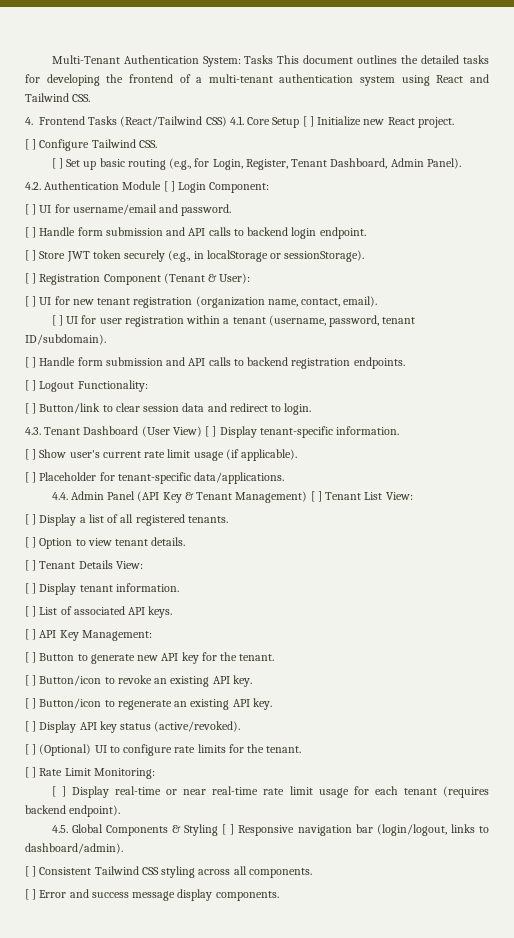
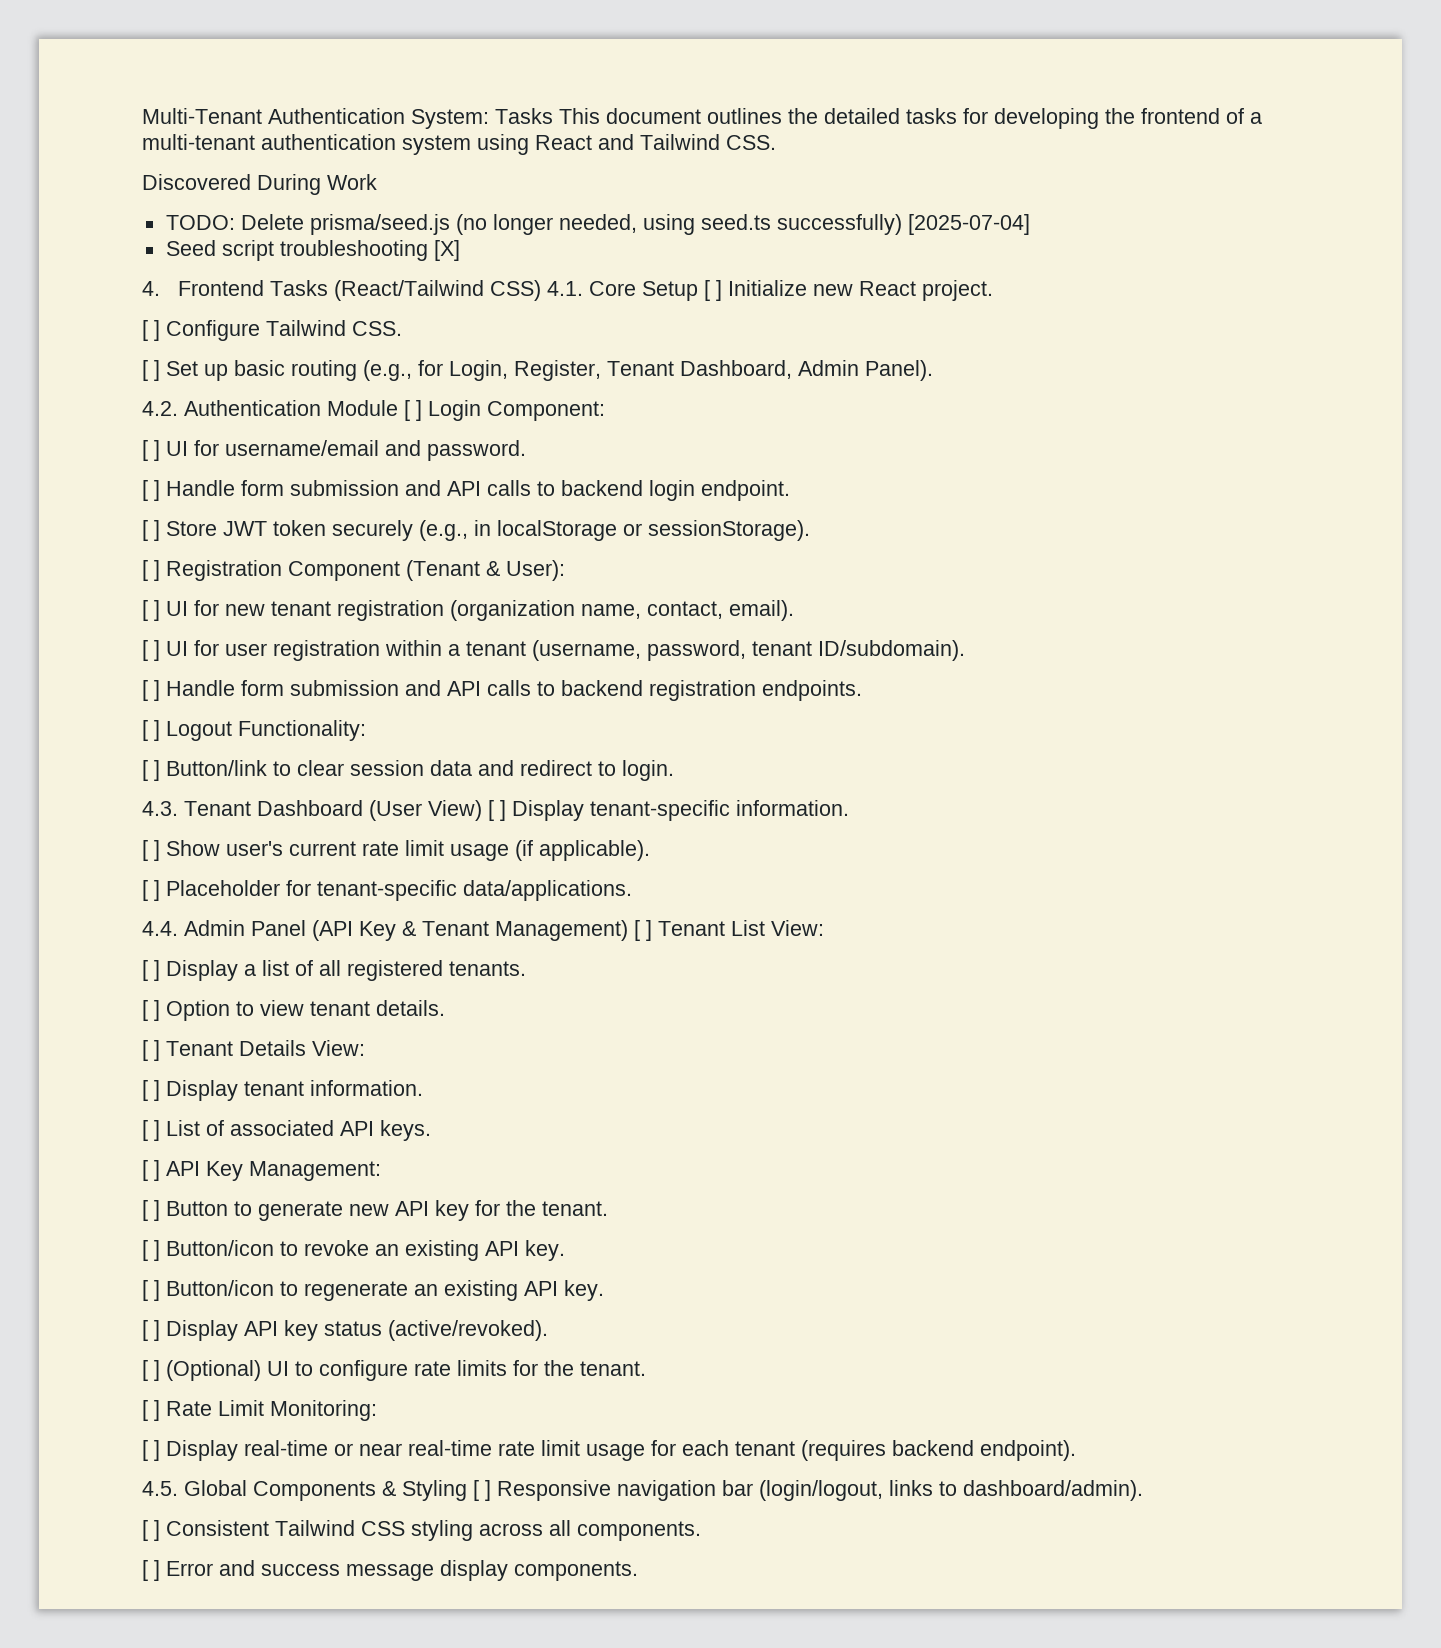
(91, 98) none -> [142,174,377,195] [165,214,1030,235] [165,240,460,261] // Discovered During Work // TODO: Delete prisma/seed.js (no longer needed, using seed.ts successfully) [2025-07-04] // Seed script troubleshooting [X]

